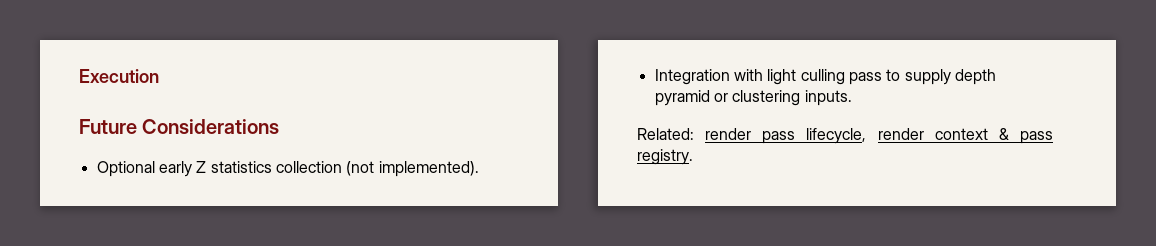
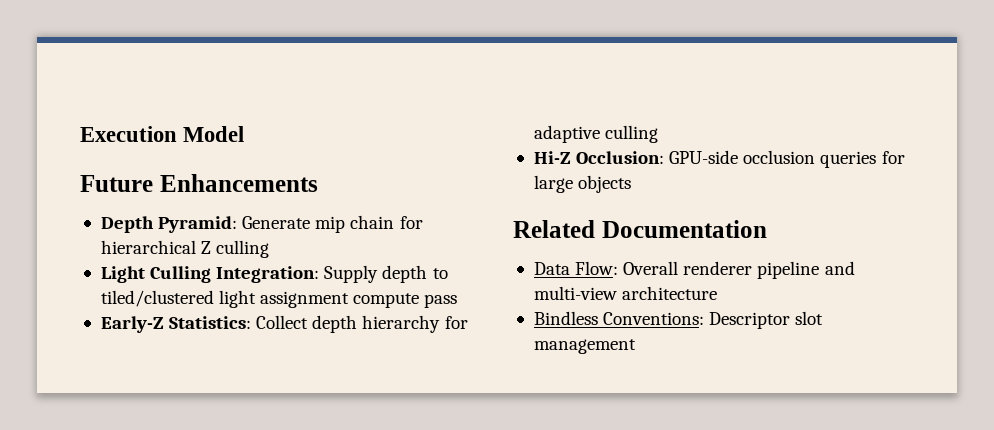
(159, 76) none -> [183,126,245,142] Model
[142,119,280,134] [96,161,479,177] [654,69,996,85] [654,90,852,106] [637,128,1053,144] [637,149,693,165] Considerations // Optional early Z statistics collection (not implemented). // Integration with light culling pass to supply depth pyramid or clustering inputs. // Related: render pass lifecycle, render context & pass registry. -> [159,174,318,192] [100,215,423,233] [100,240,270,258] [100,265,448,283] [100,290,458,308] [100,315,468,333] [533,125,659,143] [533,150,905,168] [533,175,632,193] [513,220,767,238] [533,261,855,279] [533,286,718,300] [533,311,824,329] [533,339,636,354] Enhancements // Depth Pyramid: Generate mip chain for hierarchical Z culling // Light Culling Integration: Supply depth to tiled/clustered light assignment compute pass // Early-Z Statistics: Collect depth hierarchy for adaptive culling // Hi-Z Occlusion: GPU-side occlusion queries for large objects // Related Documentation // Data Flow: Overall renderer pipeline and multi-view architecture // Bindless Conventions: Descriptor slot management

